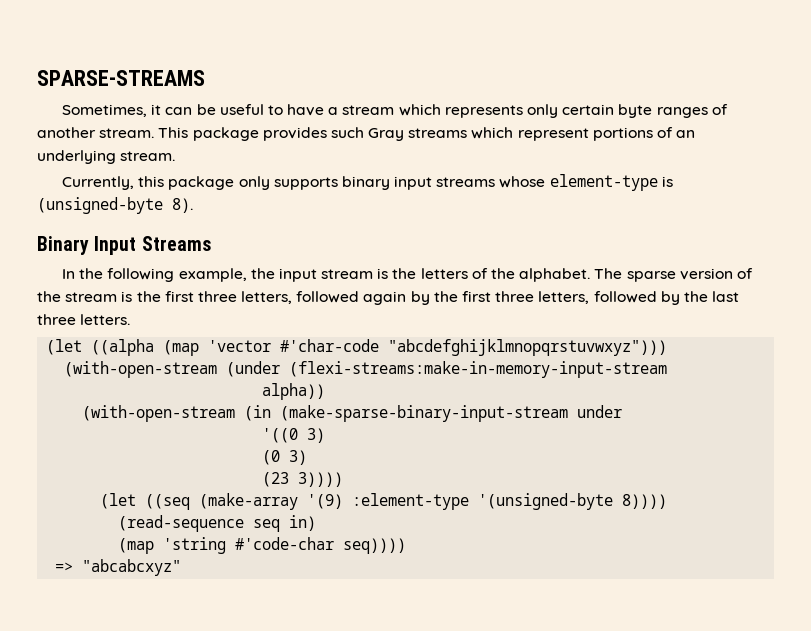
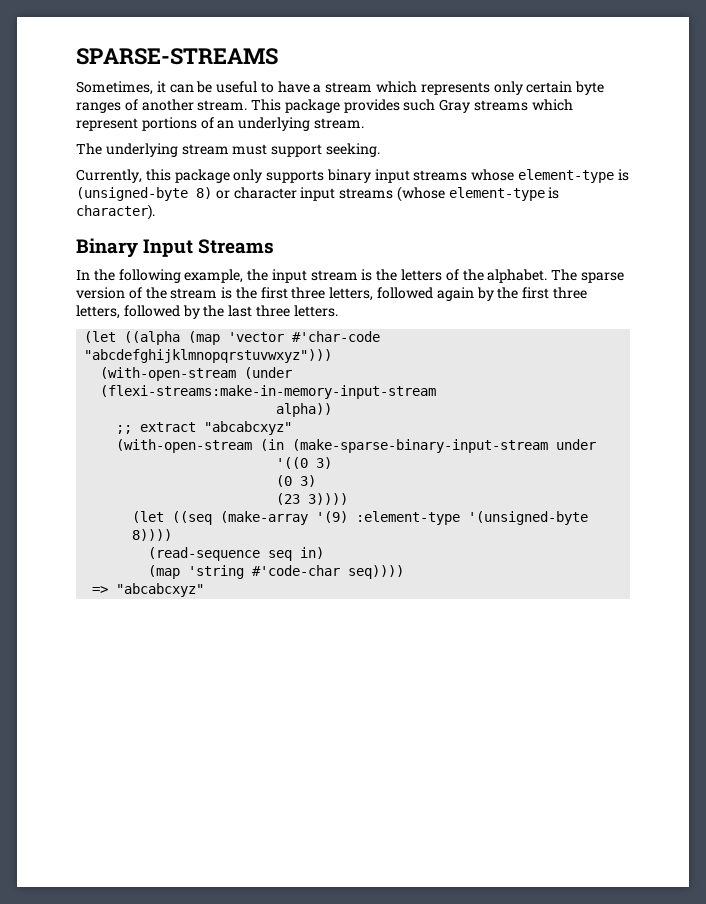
(176, 156) none -> [76,143,380,157] // The underlying stream must support seeking.
[172,198,193,213] 8). -> [196,186,560,202] [76,204,155,220] 8) or character input streams (whose element-type is character).
(326, 391) none -> [116,421,293,435] // ;; extract "abcabcxyz"

